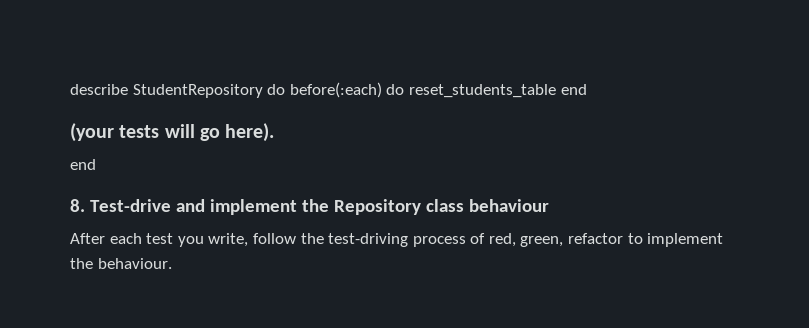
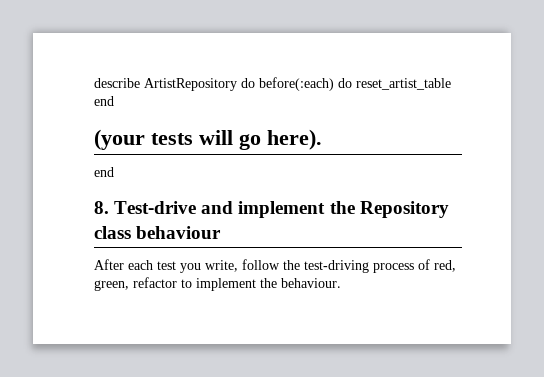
[132,84,263,98] StudentRepository -> [144,78,237,91] ArtistRepository
[408,84,556,98] reset_students_table -> [356,78,451,90] reset_artist_table

